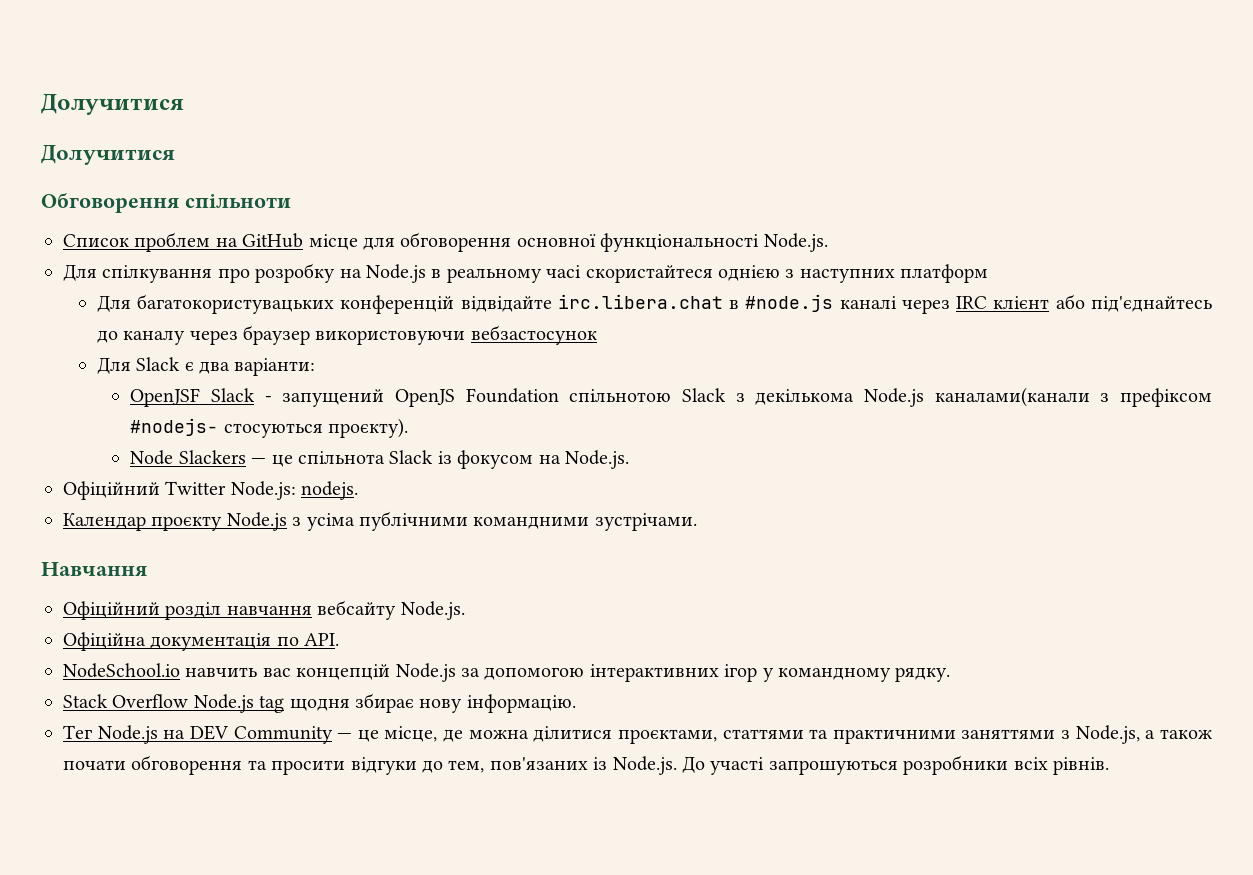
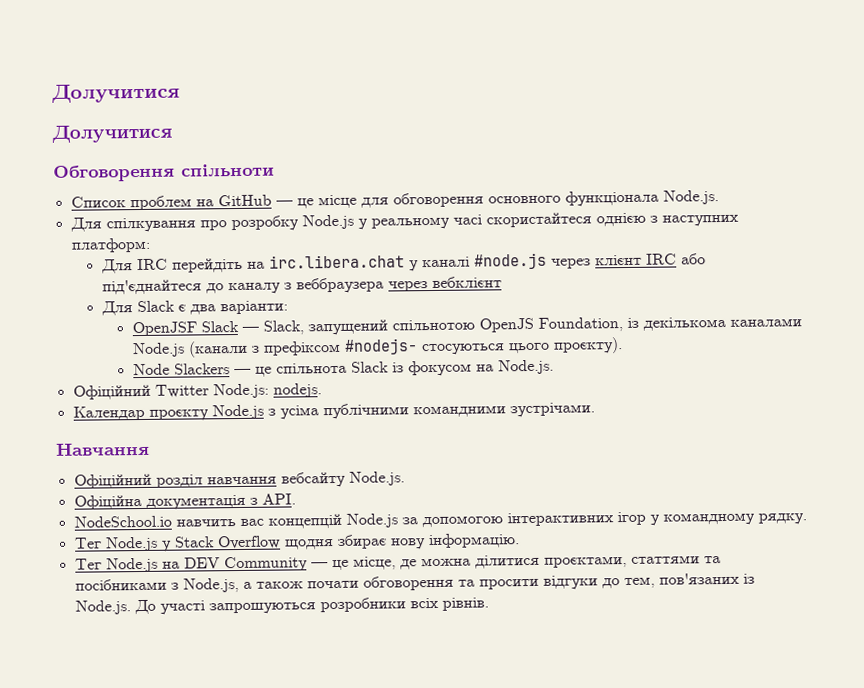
(304, 240) none -> [275,198,314,209] — це
[516,233,760,252] основної функціональності -> [487,190,659,207] основного функціонала
[339,264,442,283] на Node.js в -> [301,214,368,230] Node.js у
[900,264,989,283] [96,294,1212,314] [96,325,597,345] платформ // Для багатокористувацьких конференцій відвідайте irc.libera.chat в #node.js каналі через IRC клієнт або під'єднайтесь до каналу через браузер використовуючи вебзастосунок -> [70,237,151,253] [100,252,706,274] [101,276,502,295] платформ: // Для IRC перейдіть на irc.libera.chat у каналі #node.js через клієнт IRC або під'єднайтеся до каналу з веббраузера через вебклієнт
[264,387,1090,407] - запущений OpenJS Foundation спільнотою Slack з декількома Node.js каналами(канали -> [241,316,802,336] [131,340,248,358] — Slack, запущений спільнотою OpenJS Foundation, із декількома каналами Node.js (канали
(323, 430) none -> [507,342,550,354] цього
[276,637,299,646] по -> [249,497,258,505] з
[63,694,285,713] Stack Overflow Node.js tag -> [73,535,281,552] Тег Node.js у Stack Overflow
[832,729,1056,744] практичними заняттями -> [74,578,167,591] посібниками

